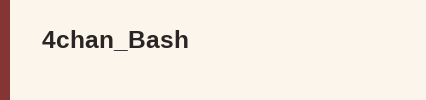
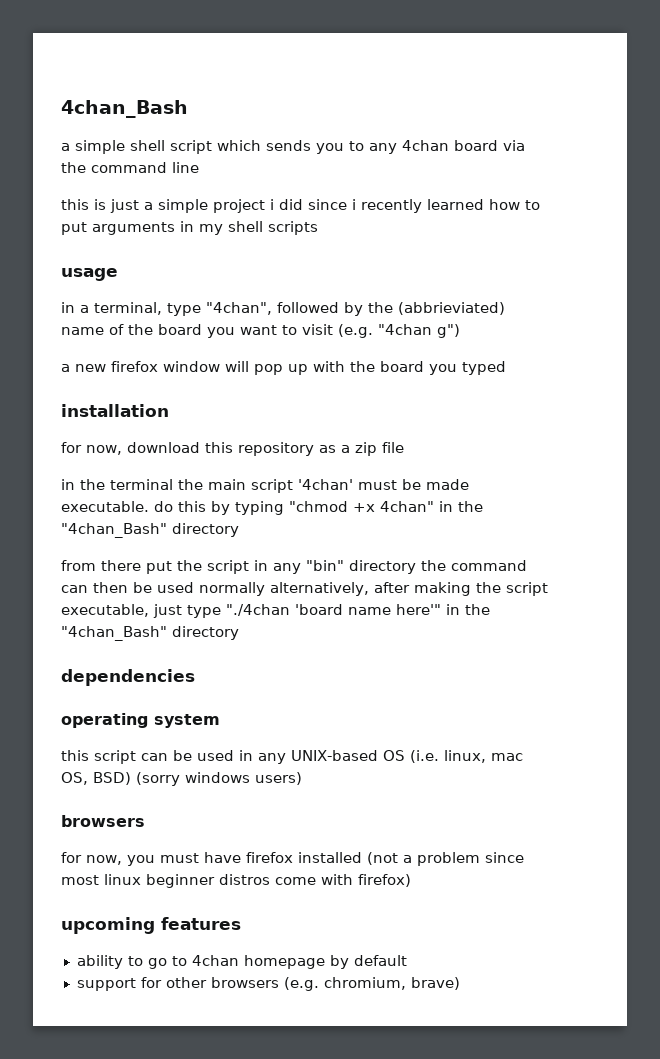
(189, 40) none -> [61,140,525,154] [61,162,199,173] [61,199,540,213] [61,221,318,235] [61,268,118,281] [61,302,505,316] [61,324,460,338] [61,361,506,375] [61,404,169,417] [61,442,404,456] [61,479,469,493] [61,501,483,515] [61,523,239,538] [61,560,527,574] [61,582,548,596] [61,604,490,618] [61,626,239,641] [61,669,195,686] [61,713,220,728] [61,750,523,764] [61,772,302,786] [61,815,145,827] [61,852,524,866] [61,874,411,888] [61,917,241,934] [76,955,407,969] [76,977,460,991] // a simple shell script which sends you to any 4chan board via the command line // this is just a simple project i did since i recently learned how to put arguments in my shell scripts // usage // in a terminal, type "4chan", followed by the (abbrieviated) name of the board you want to visit (e.g. "4chan g") // a new firefox window will pop up with the board you typed // installation // for now, download this repository as a zip file // in the terminal the main script '4chan' must be made executable. do this by typing "chmod +x 4chan" in the "4chan_Bash" directory // from there put the script in any "bin" directory the command can then be used normally alternatively, after making the script executable, just type "./4chan 'board name here'" in the "4chan_Bash" directory // dependencies // operating system // this script can be used in any UNIX-based OS (i.e. linux, mac OS, BSD) (sorry windows users) // browsers // for now, you must have firefox installed (not a problem since most linux beginner distros come with firefox) // upcoming features // ability to go to 4chan homepage by default // support for other browsers (e.g. chromium, brave)

